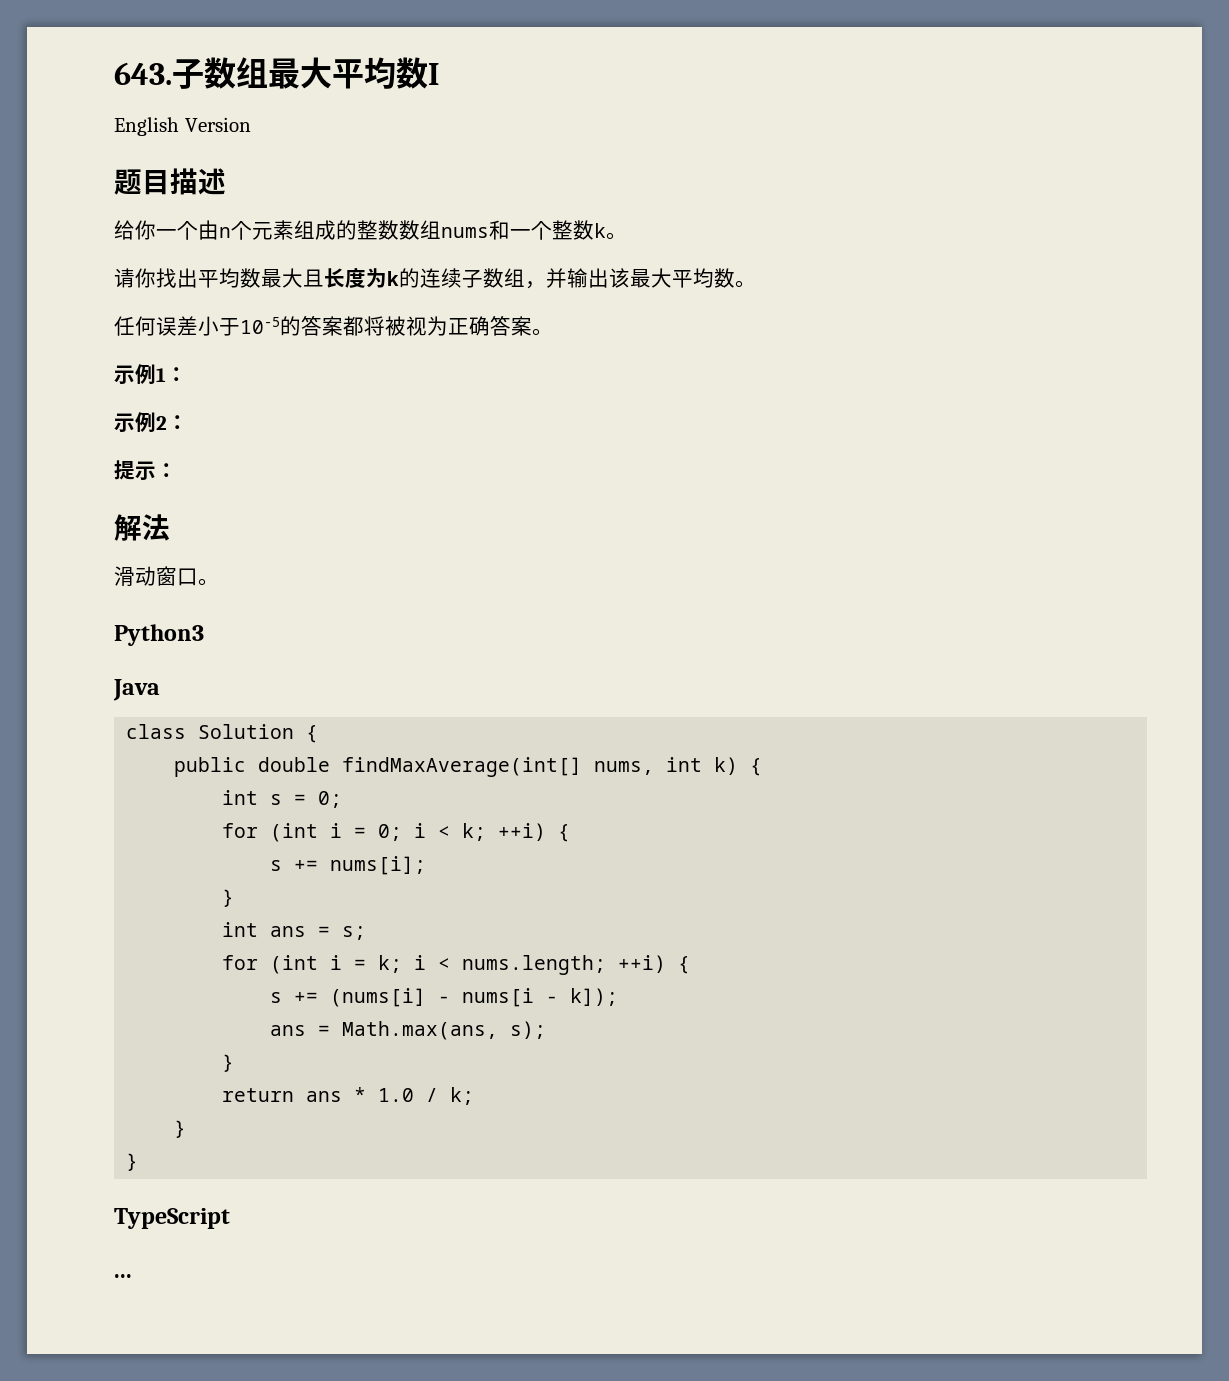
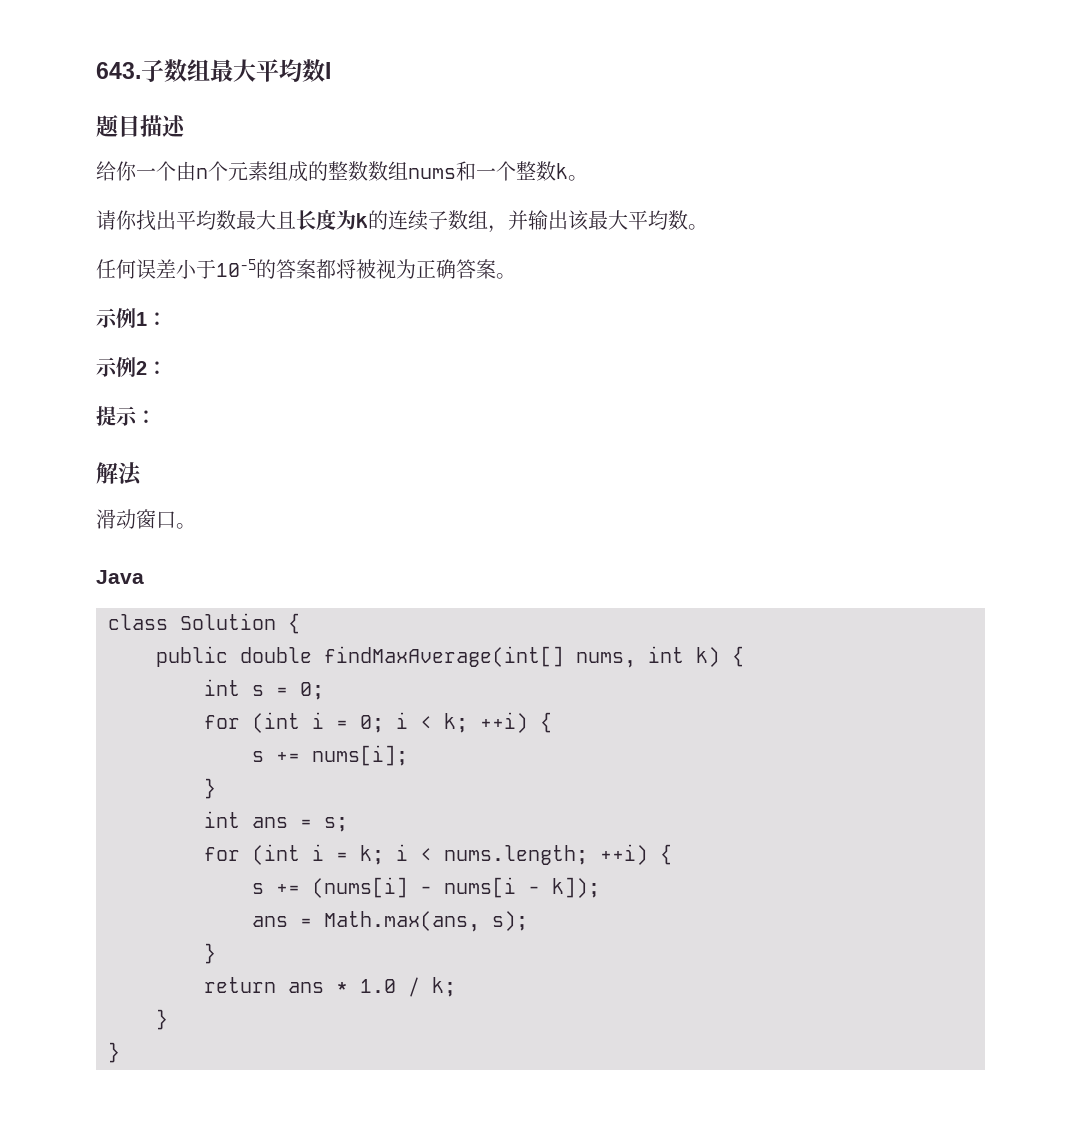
[114,117,251,136] // English Version -> (331, 70) none
[114,624,204,646] // Python3 -> (196, 526) none
[114,1208,230,1229] [114,1274,132,1278] // TypeScript // ... -> (120, 1052) none

